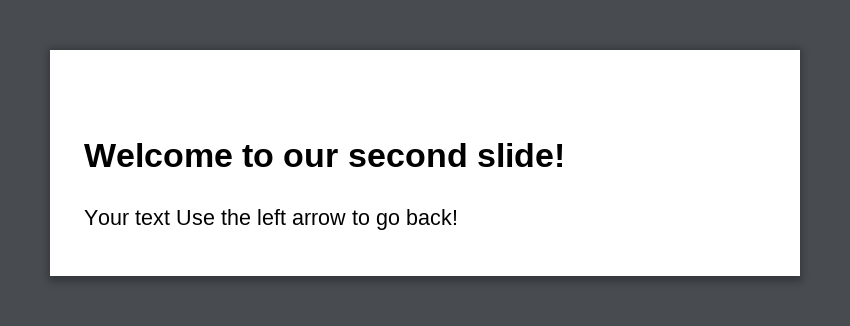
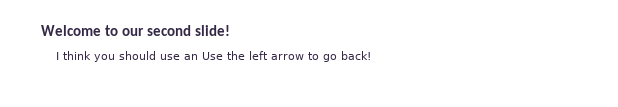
[84,210,170,225] Your text -> [55,51,198,62] I think you should use an

